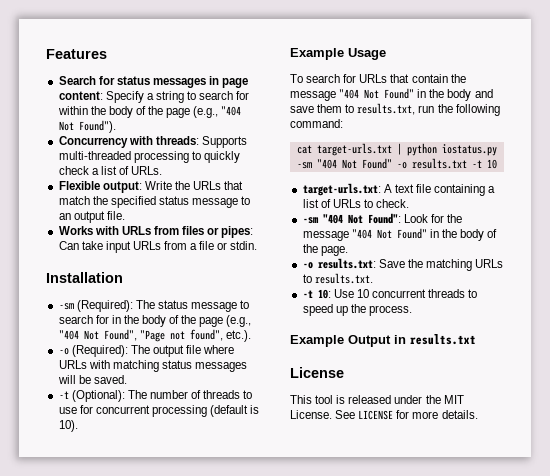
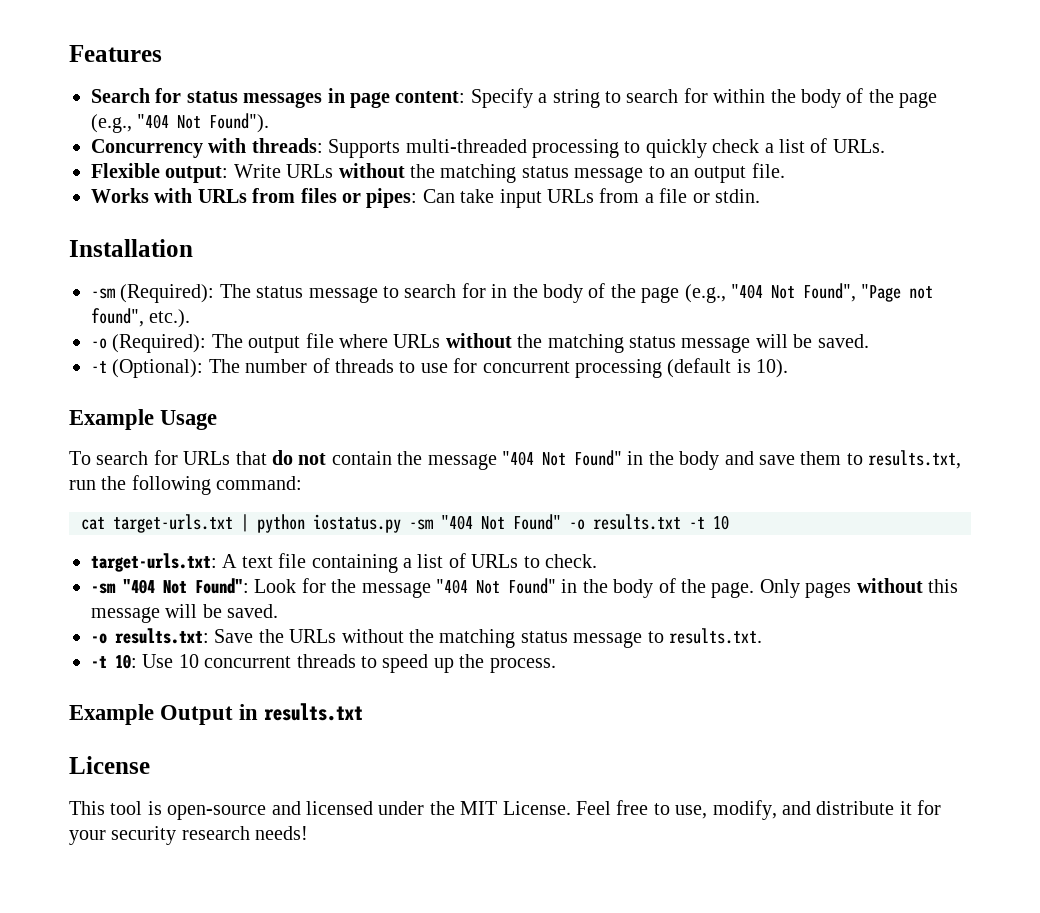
[174,181,244,190] [58,196,156,208] the URLs that match the specified -> [286,163,517,183] URLs without the matching
[88,360,248,372] with matching status messages -> [445,333,751,353] without the matching status message
(410, 78) none -> [272,450,327,465] do not
[302,258,504,271] // -o results.txt: Save the matching URLs -> [759,578,958,598] [91,604,279,623] [91,628,643,648] Only pages without this message will be saved. // -o results.txt: Save the URLs without the matching status message
[348,395,392,404] released -> [167,801,373,820] open-source and licensed
[335,410,478,420] See LICENSE for more details. -> [575,800,942,820] [69,826,309,845] Feel free to use, modify, and distribute it for your security research needs!

